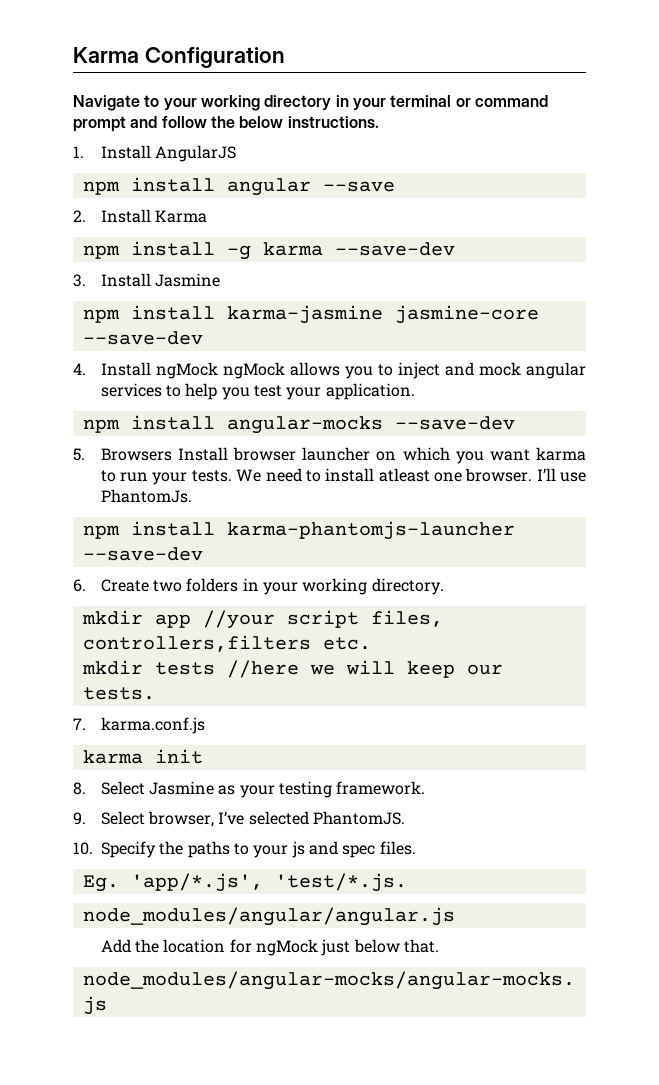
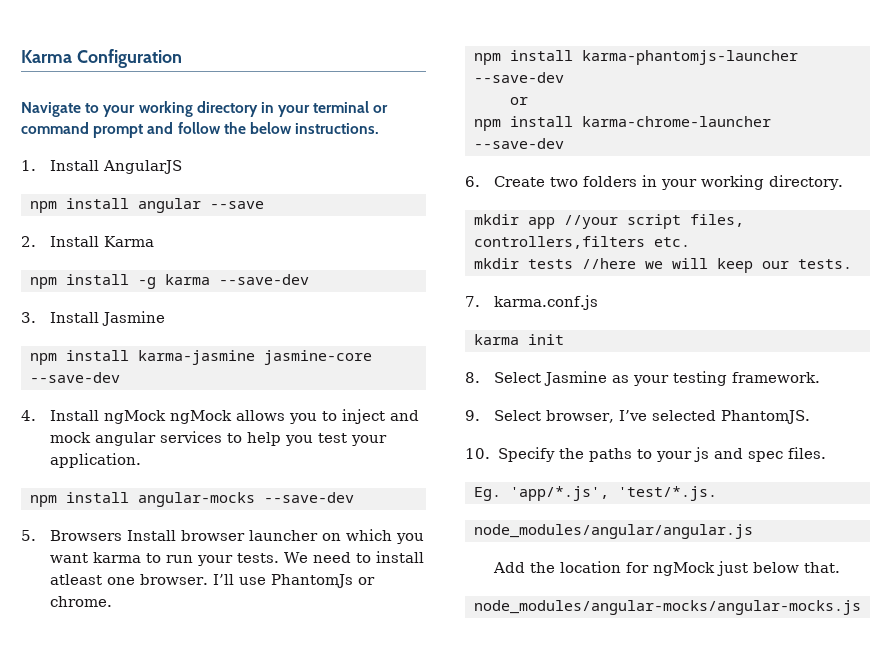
[100,489,192,503] PhantomJs. -> [270,574,375,588] [49,596,112,607] PhantomJs or chrome.
(203, 554) none -> [510,97,528,105] [474,116,771,131] [474,138,564,149] // or // npm install karma-chrome-launcher --save-dev

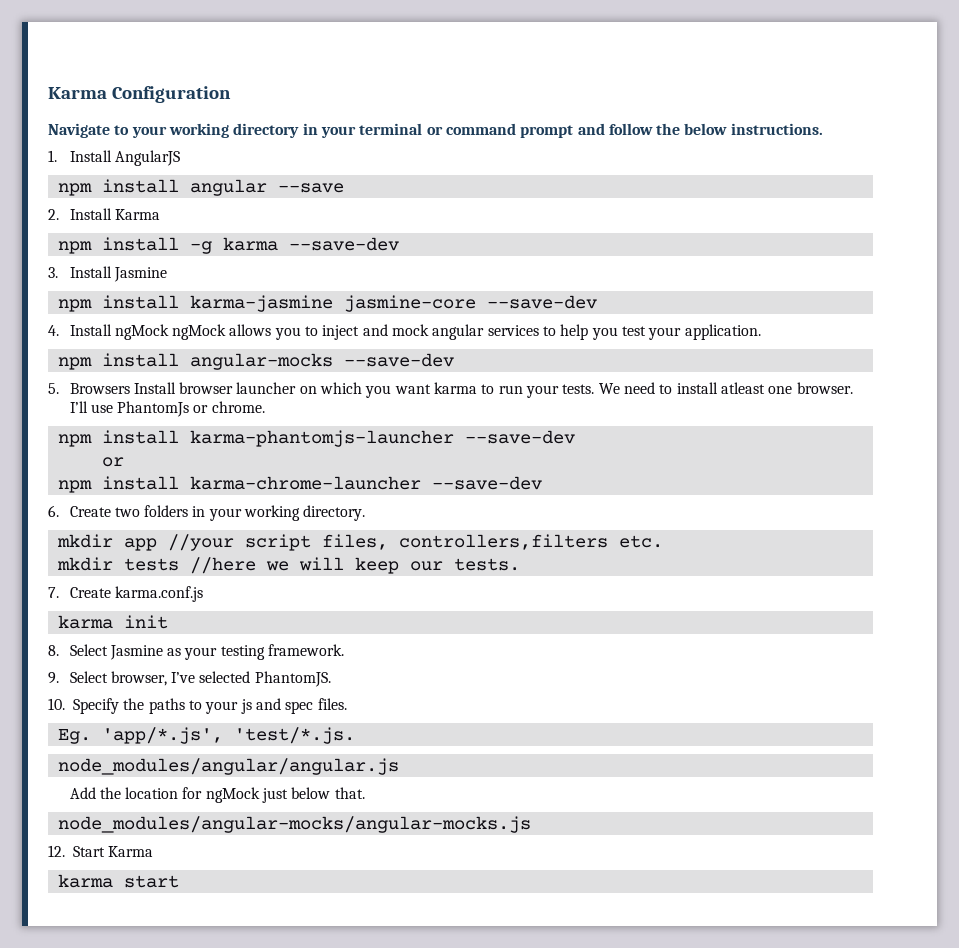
(480, 301) none -> [69,587,111,598] Create
(861, 607) none -> [48,845,154,857] [57,874,179,888] // 12. Start Karma // karma start

